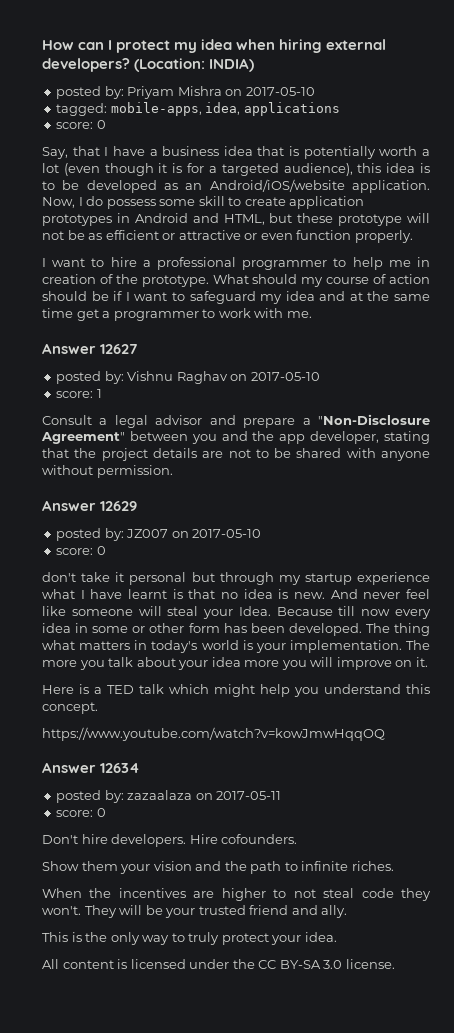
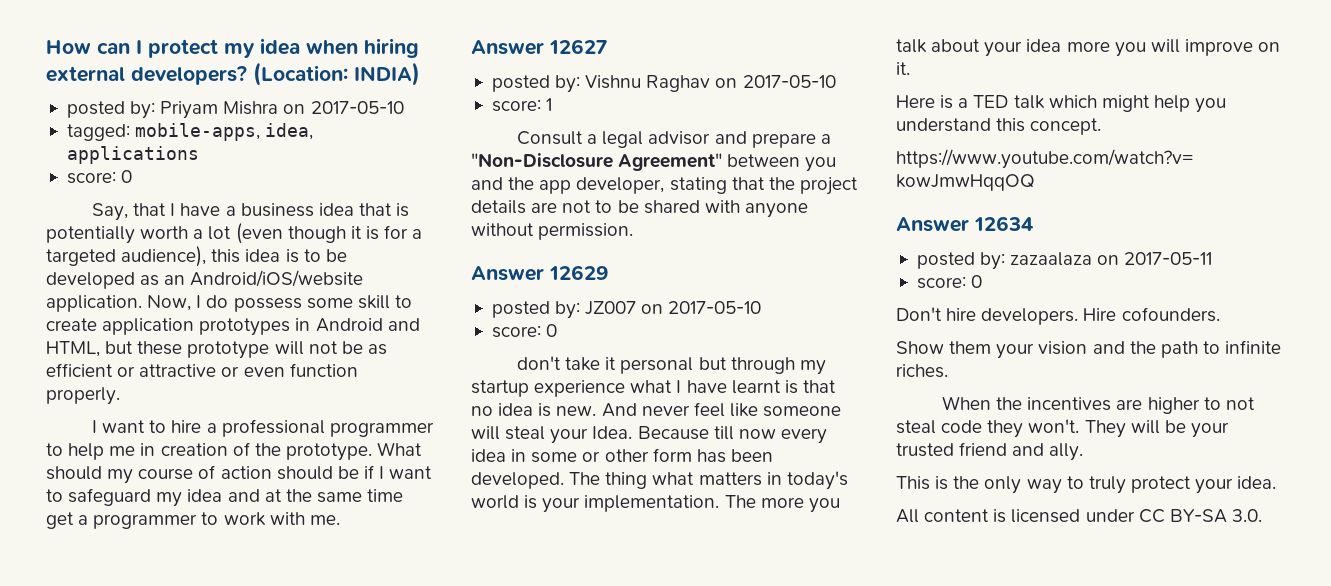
[232,959,255,969] the -> (1135, 515) none
[323,959,395,969] 3.0 license. -> [1231,509,1262,522] 3.0.

